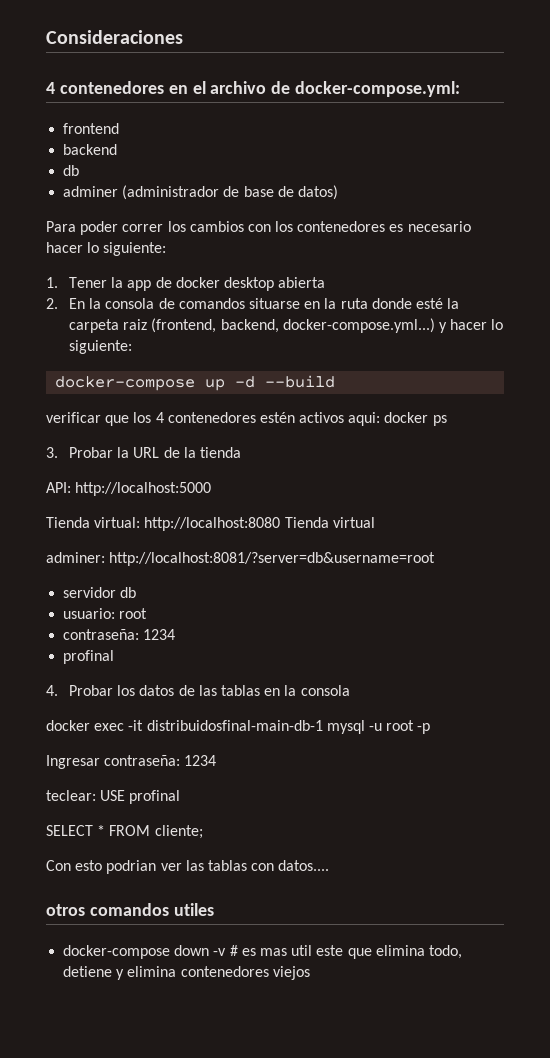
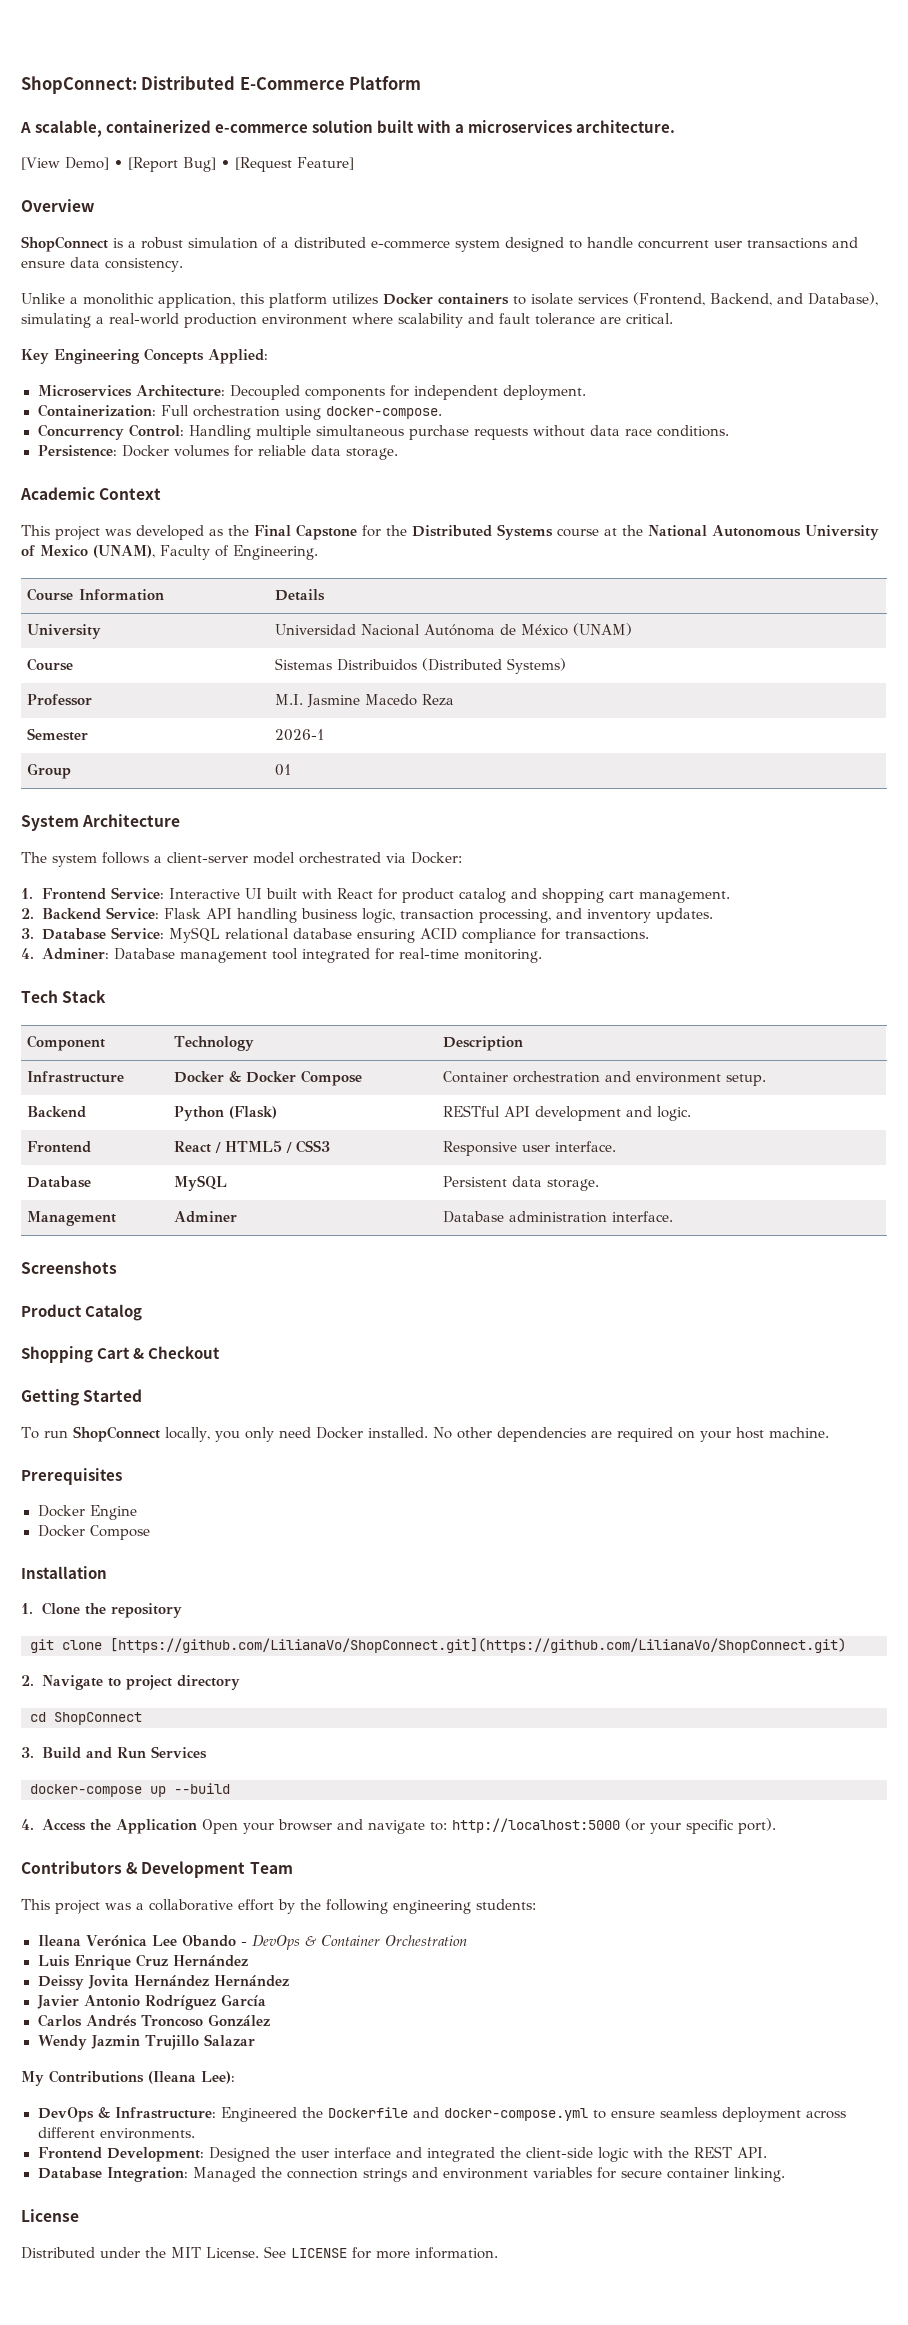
[46,30,183,44] [46,81,461,97] [63,123,120,134] [63,144,118,155] [63,165,80,176] [63,185,338,200] [46,221,471,235] [46,242,167,256] [46,277,326,291] [46,298,460,309] [69,318,504,333] [69,340,133,354] Consideraciones // 4 contenedores en el archivo de docker-compose.yml: // frontend // backend // db // adminer (administrador de base de datos) // Para poder correr los cambios con los contenedores es necesario hacer lo siguiente: // 1. Tener la app de docker desktop abierta // 2. En la consola de comandos situarse en la ruta donde esté la carpeta raiz (frontend, backend, docker-compose.yml...) y hacer lo siguiente: -> [21,76,422,94] [20,120,676,137] [21,157,354,172] [21,199,94,212] [21,236,858,252] [21,257,183,272] [21,292,878,308] [21,313,673,328] [21,348,268,364] [37,385,586,400] [37,404,442,420] [37,424,729,440] [37,445,398,460] [20,487,162,500] [21,524,879,540] [21,545,318,560] [27,588,165,601] [275,589,326,601] [27,624,102,639] [275,623,633,636] [27,658,74,671] [275,658,567,674] [27,694,93,706] [275,694,455,708] [27,728,89,741] [275,729,325,741] [27,763,72,779] [275,764,292,776] [21,814,181,831] [21,852,462,867] [21,887,731,903] [21,907,714,923] [21,927,650,943] [21,948,543,963] [21,990,107,1003] [27,1035,106,1051] [174,1036,255,1051] [443,1036,524,1051] [27,1071,125,1083] [174,1070,363,1086] [443,1071,767,1086] [27,1106,87,1118] [174,1106,278,1121] [443,1105,692,1121] [27,1141,92,1153] [174,1140,331,1153] [443,1141,617,1156] [27,1176,92,1188] [174,1175,228,1191] [443,1176,600,1191] [27,1211,117,1226] [174,1211,238,1223] [443,1211,674,1223] [21,1261,117,1274] [21,1304,143,1321] [21,1346,221,1363] [21,1389,143,1406] [21,1426,829,1442] [21,1468,122,1485] [37,1505,137,1520] [37,1525,150,1540] [21,1566,107,1579] [21,1602,183,1618] [30,1638,846,1653] [21,1675,241,1690] [30,1712,142,1725] [21,1746,208,1759] ShopConnect: Distributed E-Commerce Platform // A scalable, containerized e-commerce solution built with a microservices architecture. // [View Demo] • [Report Bug] • [Request Feature] // Overview // ShopConnect is a robust simulation of a distributed e-commerce system designed to handle concurrent user transactions and ensure data consistency. // Unlike a monolithic application, this platform utilizes Docker containers to isolate services (Frontend, Backend, and Database), simulating a real-world production environment where scalability and fault tolerance are critical. // Key Engineering Concepts Applied: // Microservices Architecture: Decoupled components for independent deployment. // Containerization: Full orchestration using docker-compose. // Concurrency Control: Handling multiple simultaneous purchase requests without data race conditions. // Persistence: Docker volumes for reliable data storage. // Academic Context // This project was developed as the Final Capstone for the Distributed Systems course at the National Autonomous University of Mexico (UNAM), Faculty of Engineering. // Course Information | Details // University | Universidad Nacional Autónoma de México (UNAM) // Course | Sistemas Distribuidos (Distributed Systems) // Professor | M.I. Jasmine Macedo Reza // Semester | 2026-1 // Group | 01 // System Architecture // The system follows a client-server model orchestrated via Docker: // 1. Frontend Service: Interactive UI built with React for product catalog and shopping cart management. // 2. Backend Service: Flask API handling business logic, transaction processing, and inventory updates. // 3. Database Service: MySQL relational database ensuring ACID compliance for transactions. // 4. Adminer: Database management tool integrated for real-time monitoring. // Tech Stack // Component | Technology | Description // Infrastructure | Docker & Docker Compose | Container orchestration and environment setup. // Backend | Python (Flask) | RESTful API development and logic. // Frontend | React / HTML5 / CSS3 | Responsive user interface. // Database | MySQL | Persistent data storage. // Management | Adminer | Database administration interface. // Screenshots // Product Catalog // Shopping Cart & Checkout // Getting Started // To run ShopConnect locally, you only need Docker installed. No other dependencies are required on your host machine. // Prerequisites // Docker Engine // Docker Compose // Installation // 1. Clone the repository // git clone [https://github.com/LilianaVo/ShopConnect.git](https://github.com/LilianaVo/ShopConnect.git) // 2. Navigate to project directory // cd ShopConnect // 3. Build and Run Services
[235,376,256,388] -d -> (166, 1791) none
[46,412,447,426] [46,447,241,458] [46,482,212,496] [46,517,375,531] [46,552,436,566] [63,587,137,598] [63,608,148,619] [63,629,176,640] [63,650,115,664] [46,685,350,696] [46,720,431,734] [46,755,217,769] [46,790,181,804] [46,825,203,839] [46,860,330,874] [46,903,214,916] [63,945,462,959] [63,966,310,980] verificar que los 4 contenedores estén activos aqui: docker ps // 3. Probar la URL de la tienda // API: http://localhost:5000 // Tienda virtual: http://localhost:8080 Tienda virtual // adminer: http://localhost:8081/?server=db&username=root // servidor db // usuario: root // contraseña: 1234 // profinal // 4. Probar los datos de las tablas en la consola // docker exec -it distribuidosfinal-main-db-1 mysql -u root -p // Ingresar contraseña: 1234 // teclear: USE profinal // SELECT * FROM cliente; // Con esto podrian ver las tablas con datos.... // otros comandos utiles // docker-compose down -v # es mas util este que elimina todo, detiene y elimina contenedores viejos -> [21,1818,777,1834] [21,1861,293,1878] [21,1899,536,1914] [37,1935,468,1950] [37,1954,248,1970] [37,1975,289,1990] [36,1994,266,2010] [37,2014,271,2027] [37,2034,256,2050] [21,2070,235,2086] [37,2107,846,2122] [37,2127,195,2139] [37,2146,767,2162] [37,2167,785,2182] [21,2209,79,2222] [21,2246,498,2259] 4. Access the Application Open your browser and navigate to: http://localhost:5000 (or your specific port). // Contributors & Development Team // This project was a collaborative effort by the following engineering students: // Ileana Verónica Lee Obando - DevOps & Container Orchestration // Luis Enrique Cruz Hernández // Deissy Jovita Hernández Hernández // Javier Antonio Rodríguez García // Carlos Andrés Troncoso González // Wendy Jazmin Trujillo Salazar // My Contributions (Ileana Lee): // DevOps & Infrastructure: Engineered the Dockerfile and docker-compose.yml to ensure seamless deployment across different environments. // Frontend Development: Designed the user interface and integrated the client-side logic with the REST API. // Database Integration: Managed the connection strings and environment variables for secure container linking. // License // Distributed under the MIT License. See LICENSE for more information.

